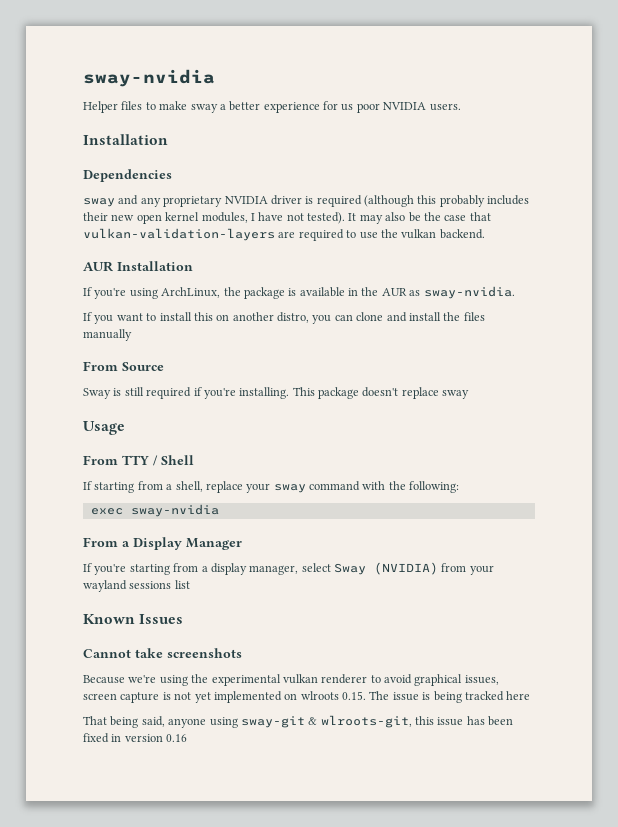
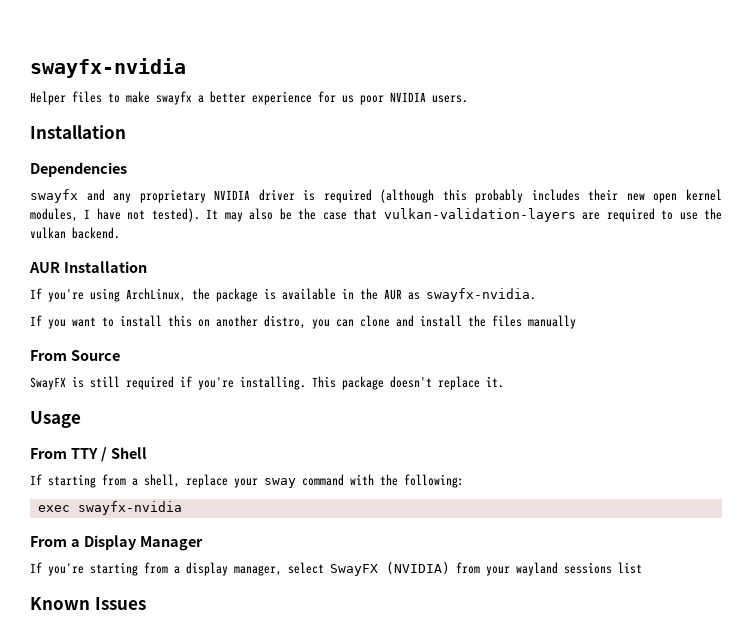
[83,69,215,87] sway-nvidia -> [30,58,186,78] swayfx-nvidia
[190,104,218,113] sway -> [156,91,192,105] swayfx
[83,198,115,207] sway -> [30,189,78,203] swayfx
[423,286,515,299] sway-nvidia. -> [426,288,536,302] swayfx-nvidia.
[83,388,111,399] Sway -> [30,377,66,390] SwayFX
[442,390,470,399] sway -> [486,376,504,388] it.
[130,504,219,517] sway-nvidia -> [77,501,182,515] swayfx-nvidia
[334,563,366,575] Sway -> [330,564,378,576] SwayFX
[83,648,242,658] [83,674,499,686] [83,691,531,703] [83,715,514,728] [83,733,188,743] // Cannot take screenshots // Because we're using the experimental vulkan renderer to avoid graphical issues, screen capture is not yet implemented on wlroots 0.15. The issue is being tracked here // That being said, anyone using sway-git & wlroots-git, this issue has been fixed in version 0.16 -> (146, 603) none

